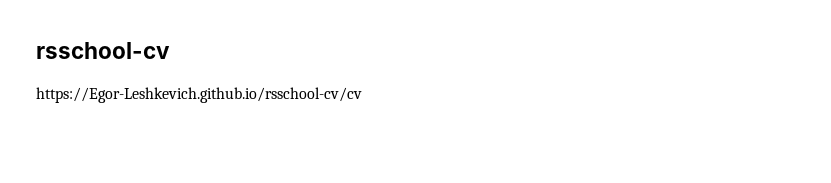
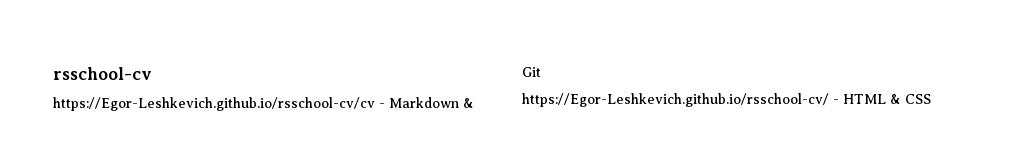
(362, 95) none -> [379,97,474,108] [522,67,541,77] [522,93,931,107] - Markdown & Git // https://Egor-Leshkevich.github.io/rsschool-cv/ - HTML & CSS

